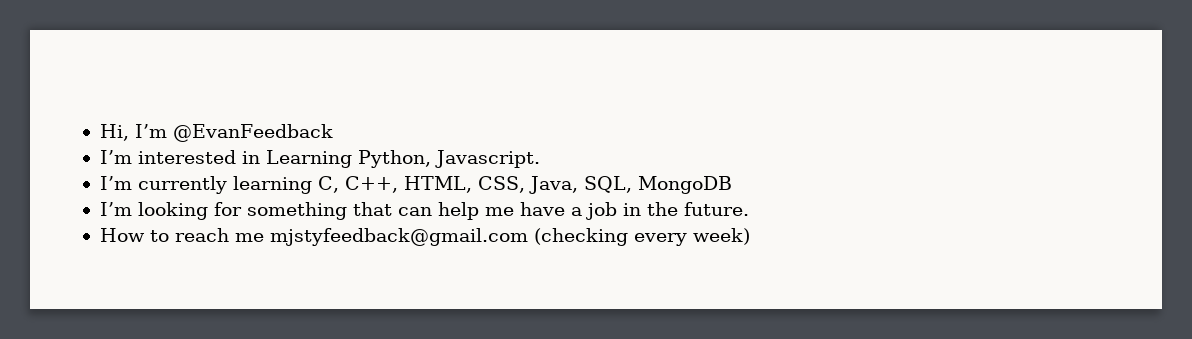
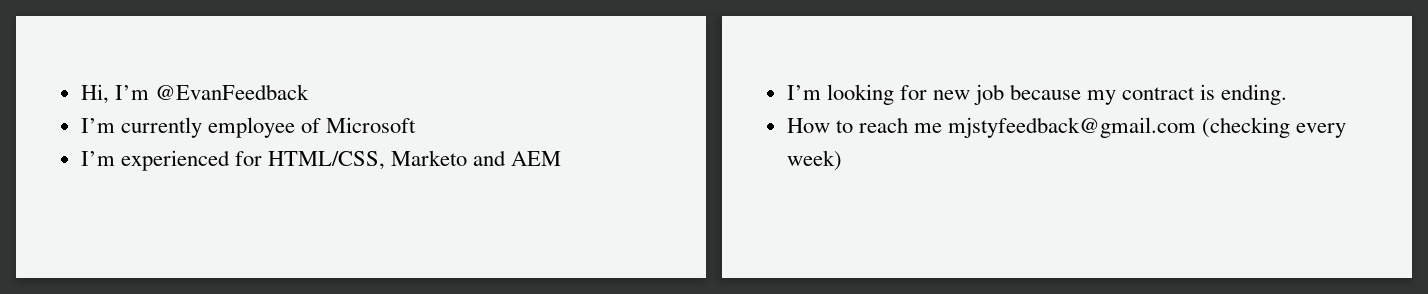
[137,150,540,168] [99,176,732,194] [99,202,749,220] interested in Learning Python, Javascript. // I’m currently learning C, C++, HTML, CSS, Java, SQL, MongoDB // I’m looking for something that can help me have a job in the future. -> [120,117,417,138] [80,150,562,171] [786,84,1288,105] currently employee of Microsoft // I’m experienced for HTML/CSS, Marketo and AEM // I’m looking for new job because my contract is ending.

